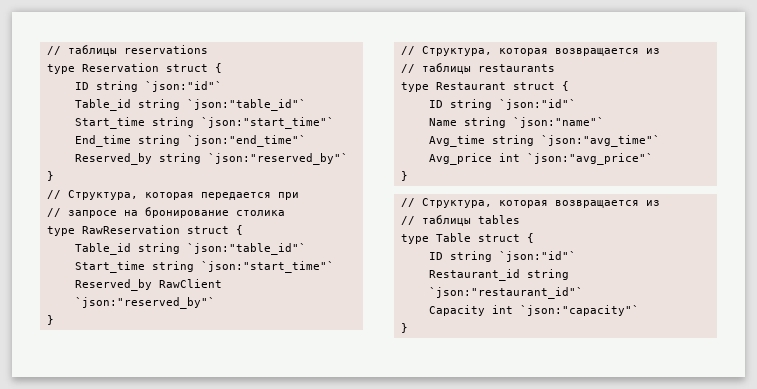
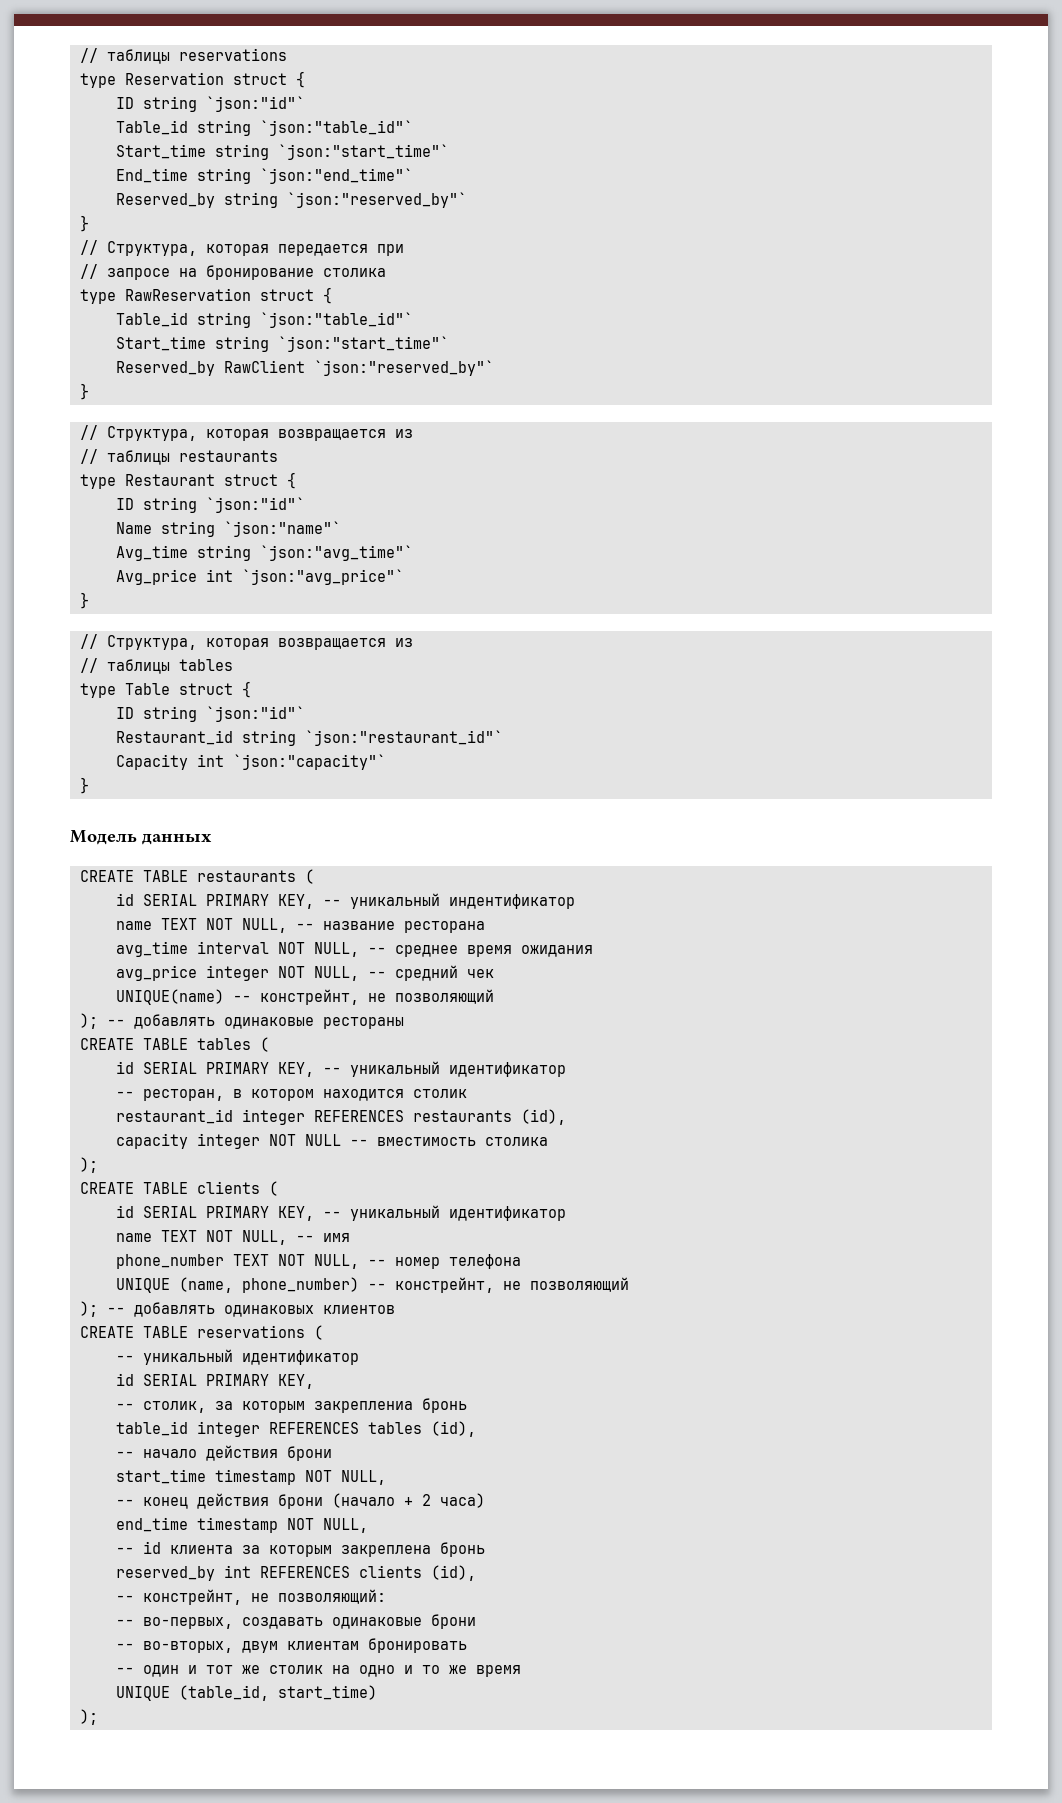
(408, 328) none -> [70,830,212,845] [80,869,315,884] [116,893,576,909] [116,918,486,933] [116,941,594,957] [116,965,495,981] [116,989,495,1005] [80,1013,405,1029] [80,1037,270,1052] [116,1061,567,1077] [116,1089,468,1101] [116,1109,567,1125] [116,1133,549,1149] [80,1157,99,1173] [80,1181,279,1196] [116,1205,567,1221] [116,1230,351,1245] [116,1254,522,1269] [116,1277,630,1293] [80,1301,396,1317] [80,1325,324,1340] [116,1349,360,1365] [116,1373,315,1389] [116,1398,468,1413] [116,1421,477,1437] [116,1445,333,1461] [116,1469,387,1485] [116,1493,486,1509] [116,1517,369,1533] [116,1541,486,1557] [116,1565,477,1581] [116,1589,387,1605] [116,1614,477,1629] [116,1638,468,1653] [116,1665,522,1677] [116,1685,378,1701] [80,1709,99,1725] // Модель данных // CREATE TABLE restaurants ( // id SERIAL PRIMARY KEY, -- уникальный индентификатор // name TEXT NOT NULL, -- название ресторана // avg_time interval NOT NULL, -- среднее время ожидания // avg_price integer NOT NULL, -- средний чек // UNIQUE(name) -- констрейнт, не позволяющий // ); -- добавлять одинаковые рестораны // CREATE TABLE tables ( // id SERIAL PRIMARY KEY, -- уникальный идентификатор // -- ресторан, в котором находится столик // restaurant_id integer REFERENCES restaurants (id), // capacity integer NOT NULL -- вместимость столика // ); // CREATE TABLE clients ( // id SERIAL PRIMARY KEY, -- уникальный идентификатор // name TEXT NOT NULL, -- имя // phone_number TEXT NOT NULL, -- номер телефона // UNIQUE (name, phone_number) -- констрейнт, не позволяющий // ); -- добавлять одинаковых клиентов // CREATE TABLE reservations ( // -- уникальный идентификатор // id SERIAL PRIMARY KEY, // -- столик, за которым закреплениа бронь // table_id integer REFERENCES tables (id), // -- начало действия брони // start_time timestamp NOT NULL, // -- конец действия брони (начало + 2 часа) // end_time timestamp NOT NULL, // -- id клиента за которым закреплена бронь // reserved_by int REFERENCES clients (id), // -- констрейнт, не позволяющий: // -- во-первых, создавать одинаковые брони // -- во-вторых, двум клиентам бронировать // -- один и тот же столик на одно и то же время // UNIQUE (table_id, start_time) // );

